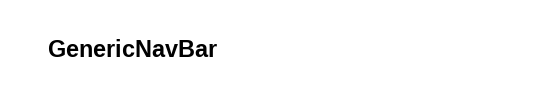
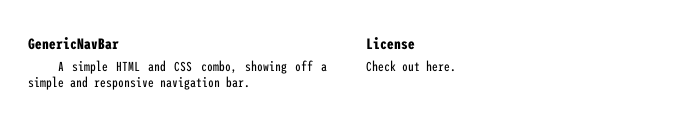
(217, 48) none -> [57,60,328,74] [28,76,250,90] [366,37,415,50] [366,60,456,72] // A simple HTML and CSS combo, showing off a simple and responsive navigation bar. // License // Check out here.

